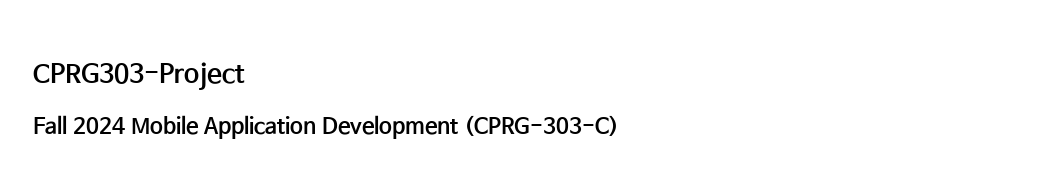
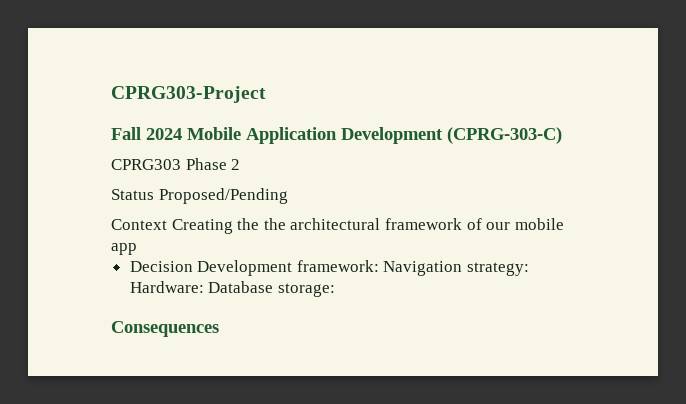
(619, 125) none -> [111,158,241,170] [111,188,288,204] [111,218,564,234] [111,243,137,255] [129,260,530,276] [129,281,335,297] [111,321,219,337] // CPRG303 Phase 2 // Status Proposed/Pending // Context Creating the the architectural framework of our mobile app // Decision Development framework: Navigation strategy: Hardware: Database storage: // Consequences

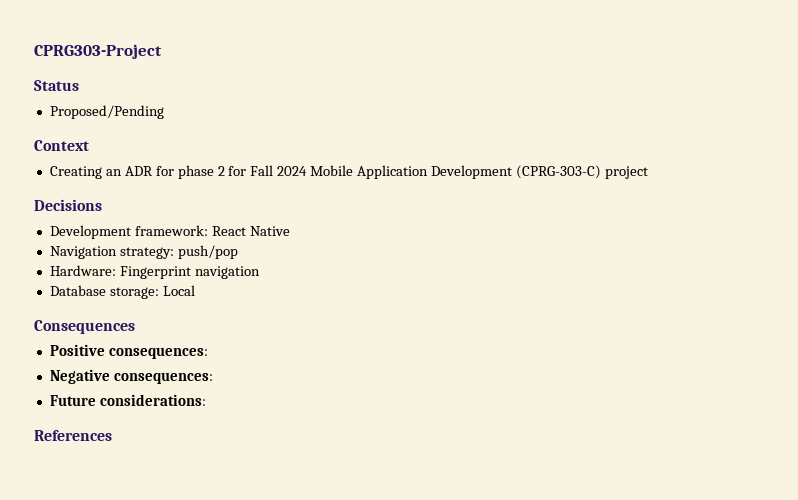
(266, 94) none -> [34,80,79,91] [49,105,164,119] [34,140,89,151] [49,165,247,179] Status // Proposed/Pending // Context // Creating an ADR for phase 2 for
[111,158,241,170] [111,188,288,204] [111,218,564,234] [111,243,137,255] [129,260,530,276] [129,281,204,293] // CPRG303 Phase 2 // Status Proposed/Pending // Context Creating the the architectural framework of our mobile app // Decision Development framework: Navigation strategy: Hardware: -> [604,166,648,179] [34,199,102,211] [49,225,290,239] [49,245,238,259] [49,265,260,279] project // Decisions // Development framework: React Native // Navigation strategy: push/pop // Hardware: Fingerprint navigation //
(335, 290) none -> [162,285,195,296] Local
(219, 329) none -> [49,344,208,359] [49,369,213,384] [49,394,206,406] [34,430,112,441] // Positive consequences: // Negative consequences: // Future considerations: // References

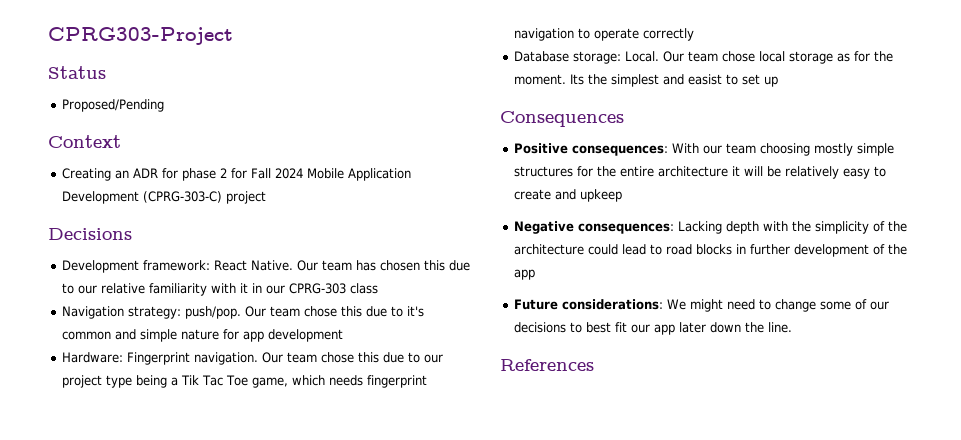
[249,226,290,236] [49,245,238,259] [49,265,260,279] [49,285,195,299] [34,320,135,334] [49,344,208,359] [49,369,213,384] [49,394,206,406] Native // Navigation strategy: push/pop // Hardware: Fingerprint navigation // Database storage: Local // Consequences // Positive consequences: // Negative consequences: // Future considerations: -> [251,260,471,271] [62,283,379,296] [62,306,425,319] [62,329,344,342] [62,352,444,365] [62,375,428,388] [514,28,695,41] [514,51,894,64] [514,74,779,87] [500,111,624,127] [514,143,895,156] [514,166,887,179] [514,189,623,202] [514,221,908,234] [514,244,908,257] [514,269,536,280] [514,299,890,312] [514,322,793,335] Native. Our team has chosen this due to our relative familiarity with it in our CPRG-303 class // Navigation strategy: push/pop. Our team chose this due to it's common and simple nature for app development // Hardware: Fingerprint navigation. Our team chose this due to our project type being a Tik Tac Toe game, which needs fingerprint navigation to operate correctly // Database storage: Local. Our team chose local storage as for the moment. Its the simplest and easist to set up // Consequences // Positive consequences: With our team choosing mostly simple structures for the entire architecture it will be relatively easy to create and upkeep // Negative consequences: Lacking depth with the simplicity of the architecture could lead to road blocks in further development of the app // Future considerations: We might need to change some of our decisions to best fit our app later down the line.

